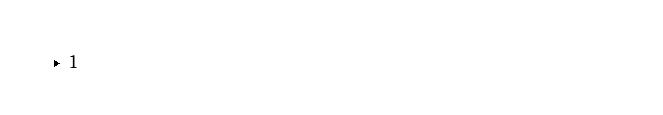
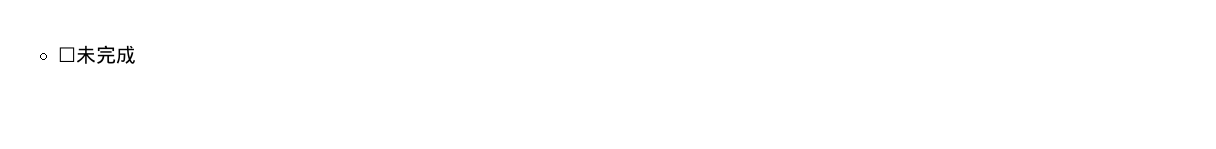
[70,55,78,68] 1 -> [58,45,136,64] ☐未完成

